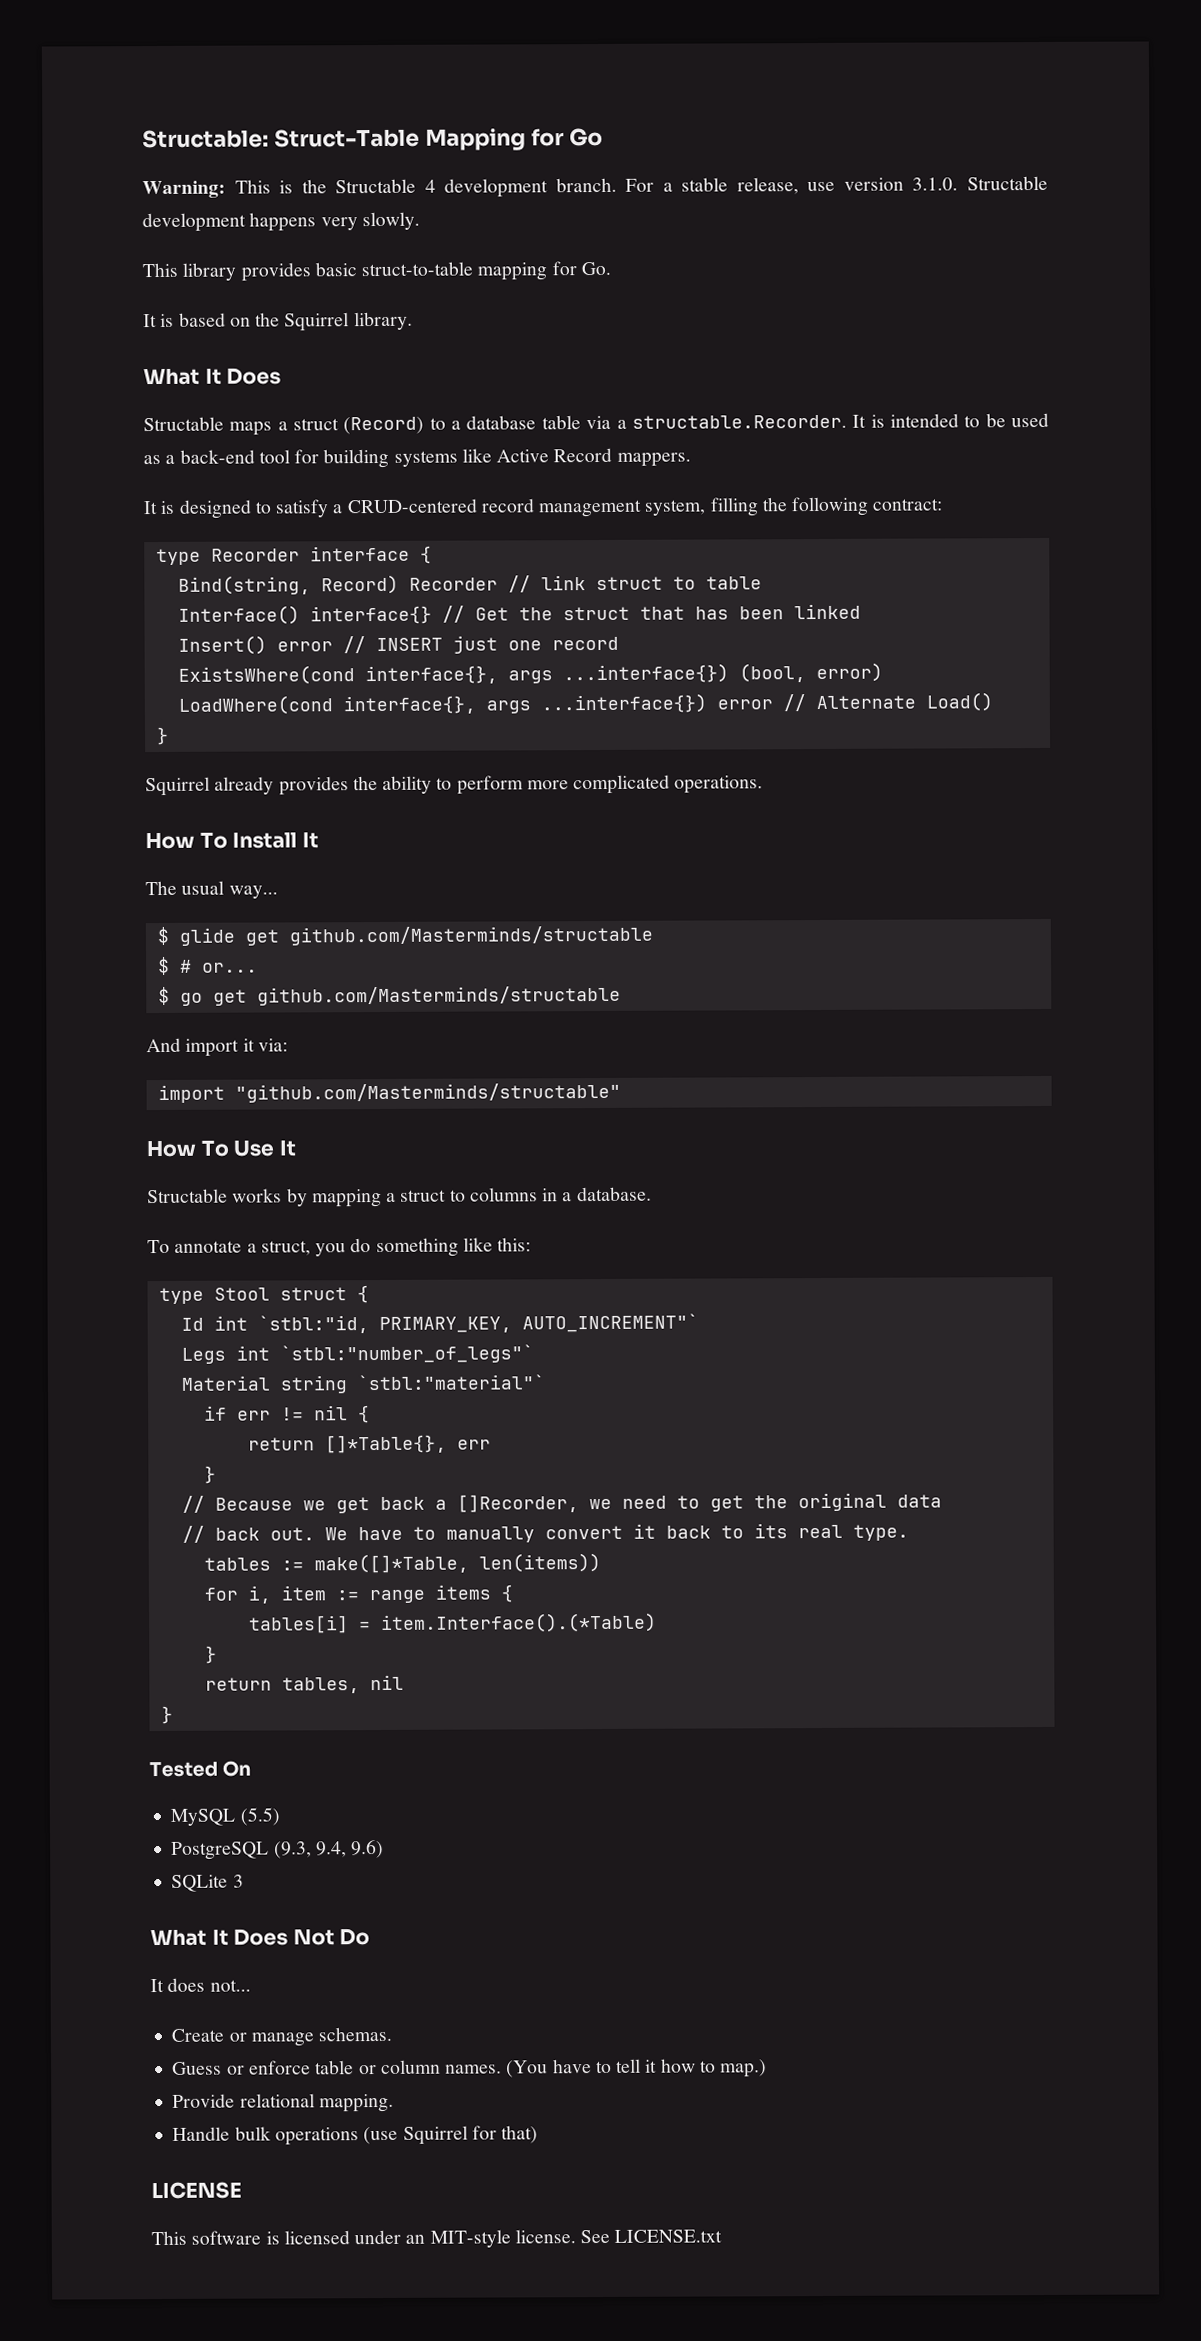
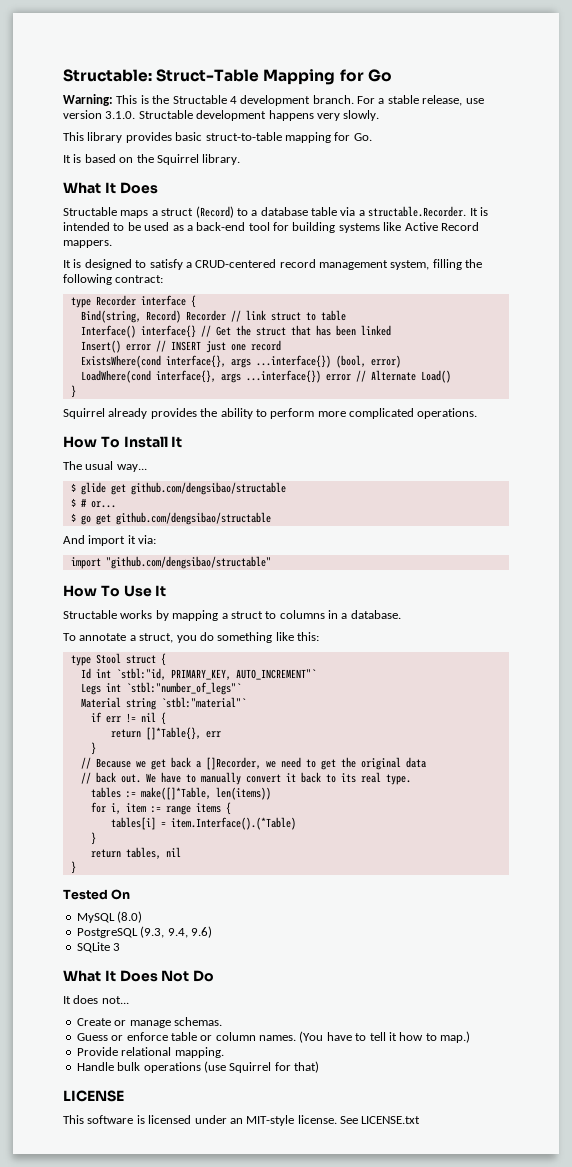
[288,925,653,946] github.com/Masterminds/structable -> [130,482,286,495] github.com/dengsibao/structable
[256,985,621,1006] github.com/Masterminds/structable -> [115,512,271,525] github.com/dengsibao/structable
[234,1082,621,1103] "github.com/Masterminds/structable" -> [105,556,271,569] "github.com/dengsibao/structable"
[239,1807,280,1826] (5.5) -> [117,911,143,923] (8.0)

